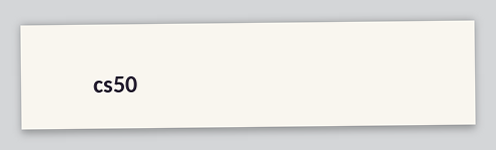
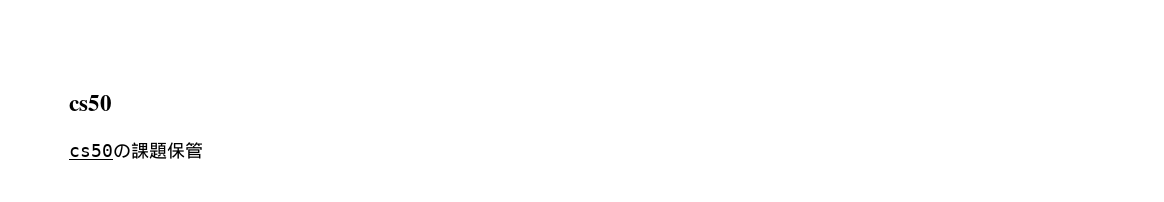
[93,76,138,93] cs50 -> [69,95,112,111] [69,142,203,159] cs50 // cs50の課題保管

